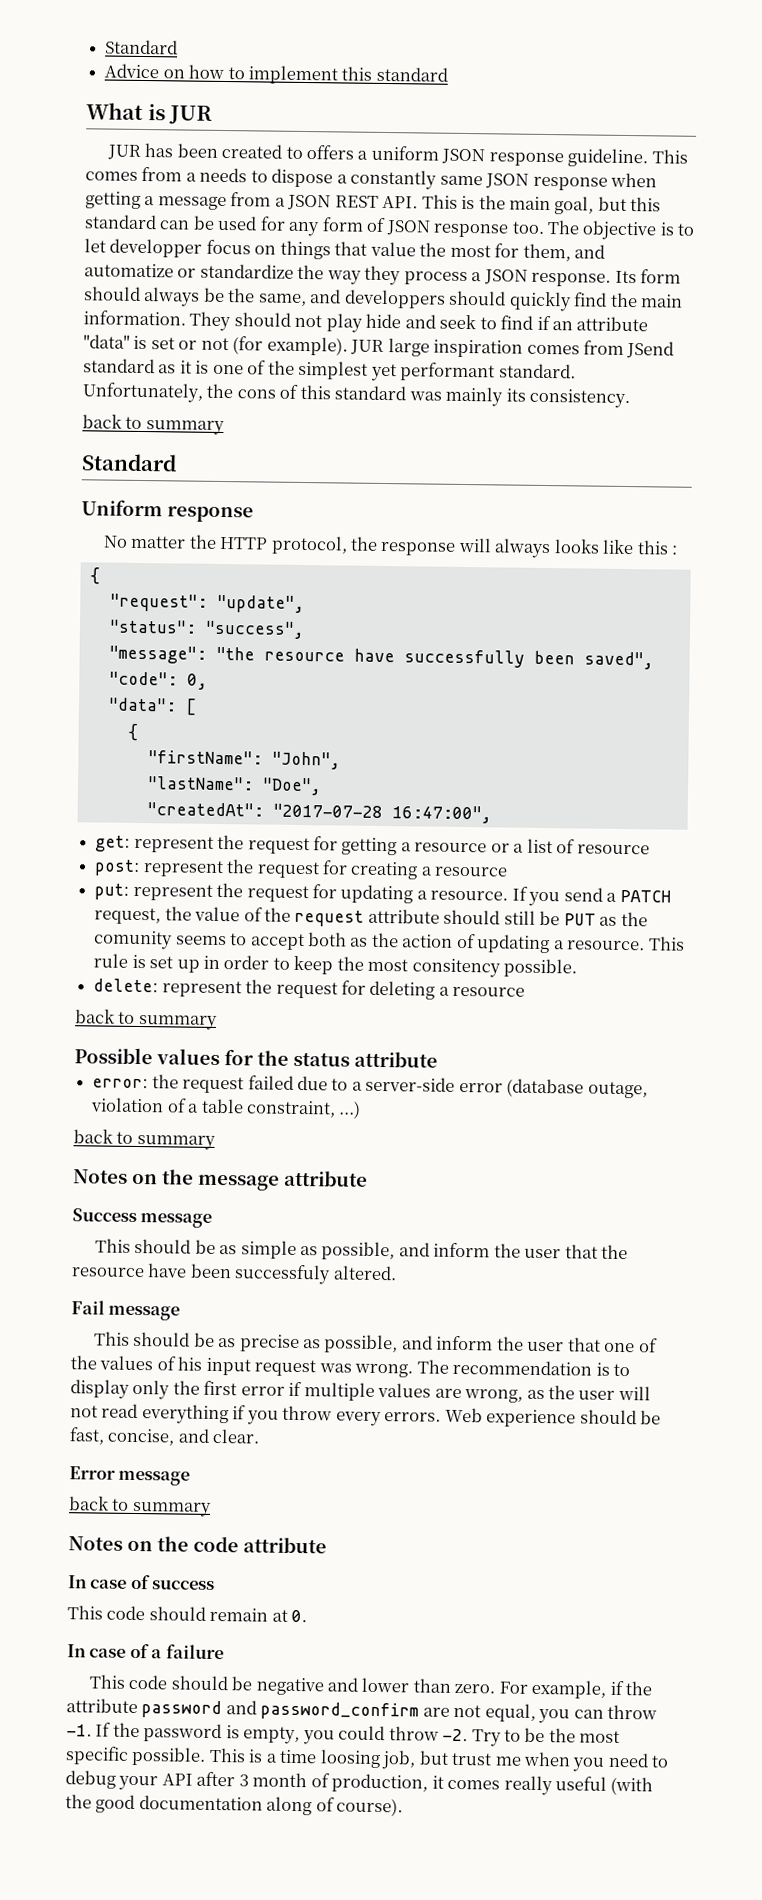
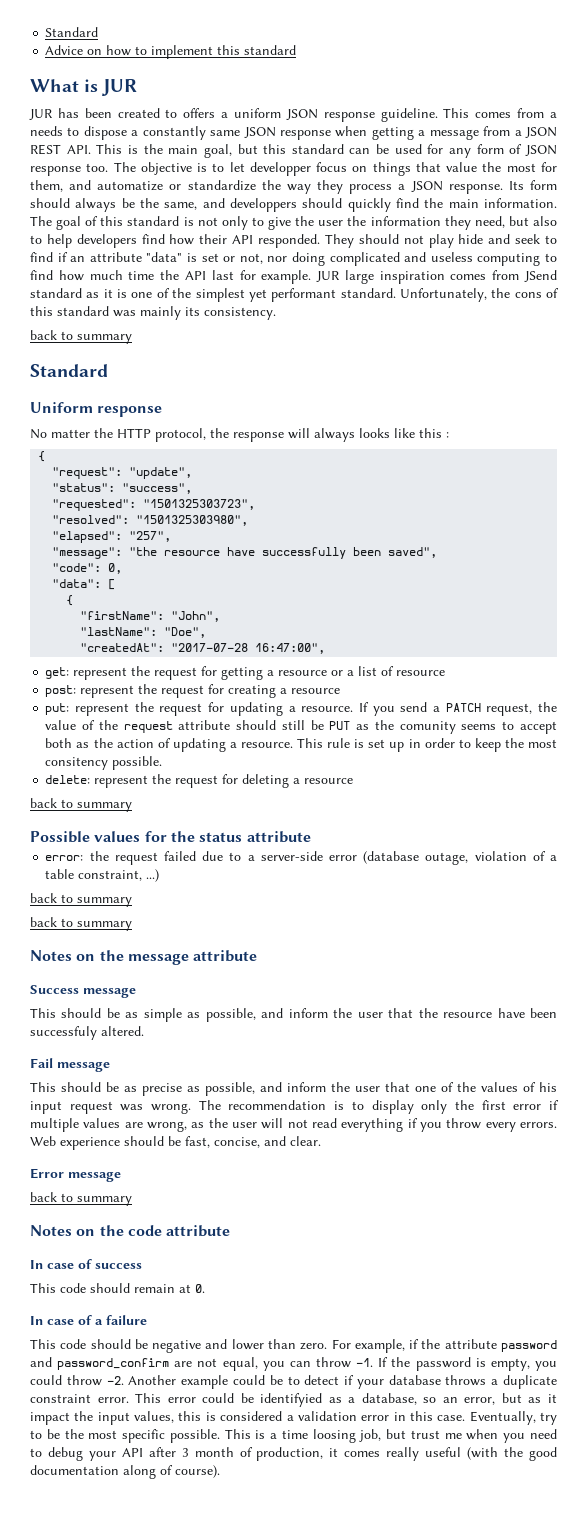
(186, 318) none -> [30,216,558,230] [30,234,321,248] The goal of this standard is not only to give the user the information they need, but also to help developers find how their API responded.
[200,336,348,356] not (for example). -> [239,252,558,266] [30,270,312,284] not, nor doing complicated and useless computing to find how much time the API last for example.
(305, 630) none -> [52,499,256,511] [52,515,249,526] [52,531,172,543] // "requested": "1501325303723", // "resolved": "1501325303980", // "elapsed": "257",
(216, 1142) none -> [30,917,132,931] // back to summary
[471,1729,502,1747] Try -> [128,1375,557,1389] [30,1393,558,1407] [30,1411,557,1425] Another example could be to detect if your database throws a duplicate constraint error. This error could be identifyied as a database, so an error, but as it impact the input values, this is considered a validation error in this case. Eventually, try

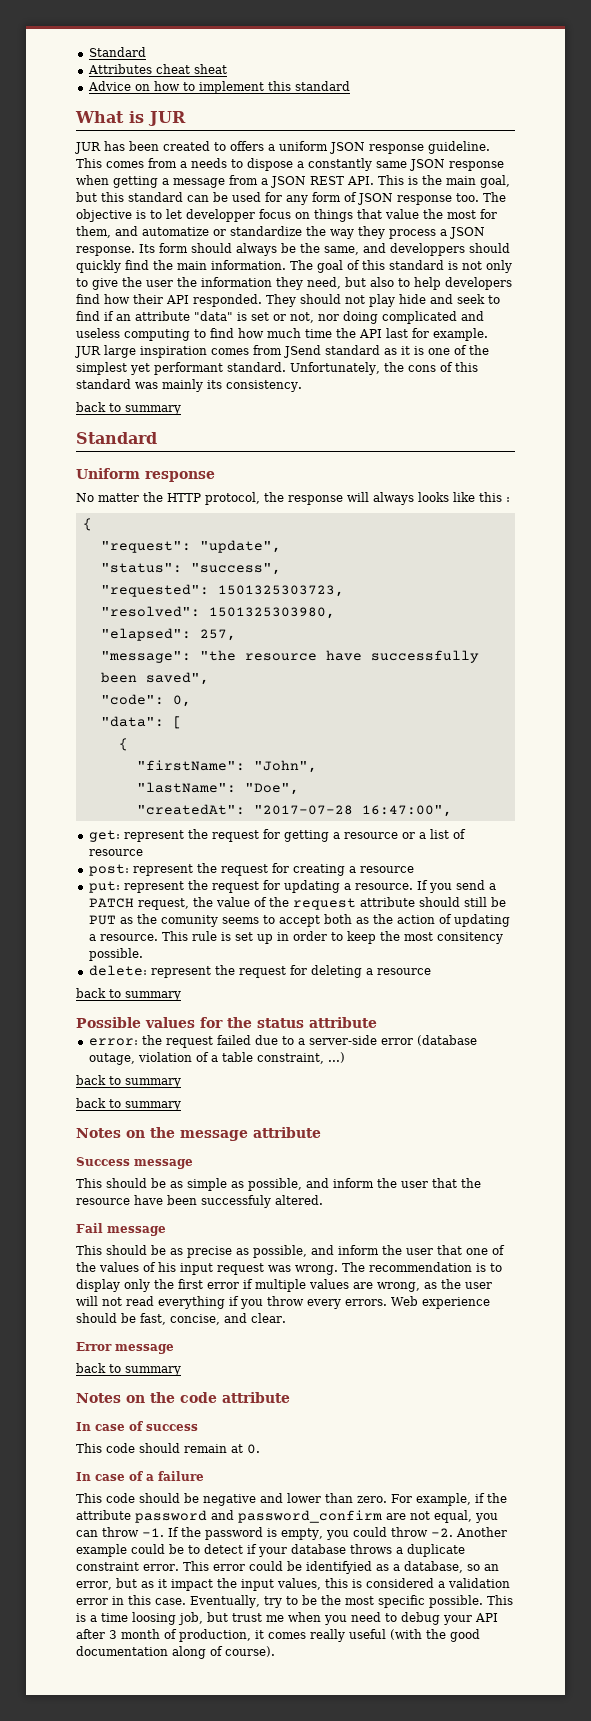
[45,27,99,37] Standard -> [88,47,146,57] [87,64,227,74] Standard // Attributes cheat sheat
[143,499,256,510] "1501325303723", -> [217,585,344,597] 1501325303723,
[136,515,249,526] "1501325303980", -> [208,607,335,619] 1501325303980,
[129,531,172,542] "257", -> [199,629,236,641] 257,

